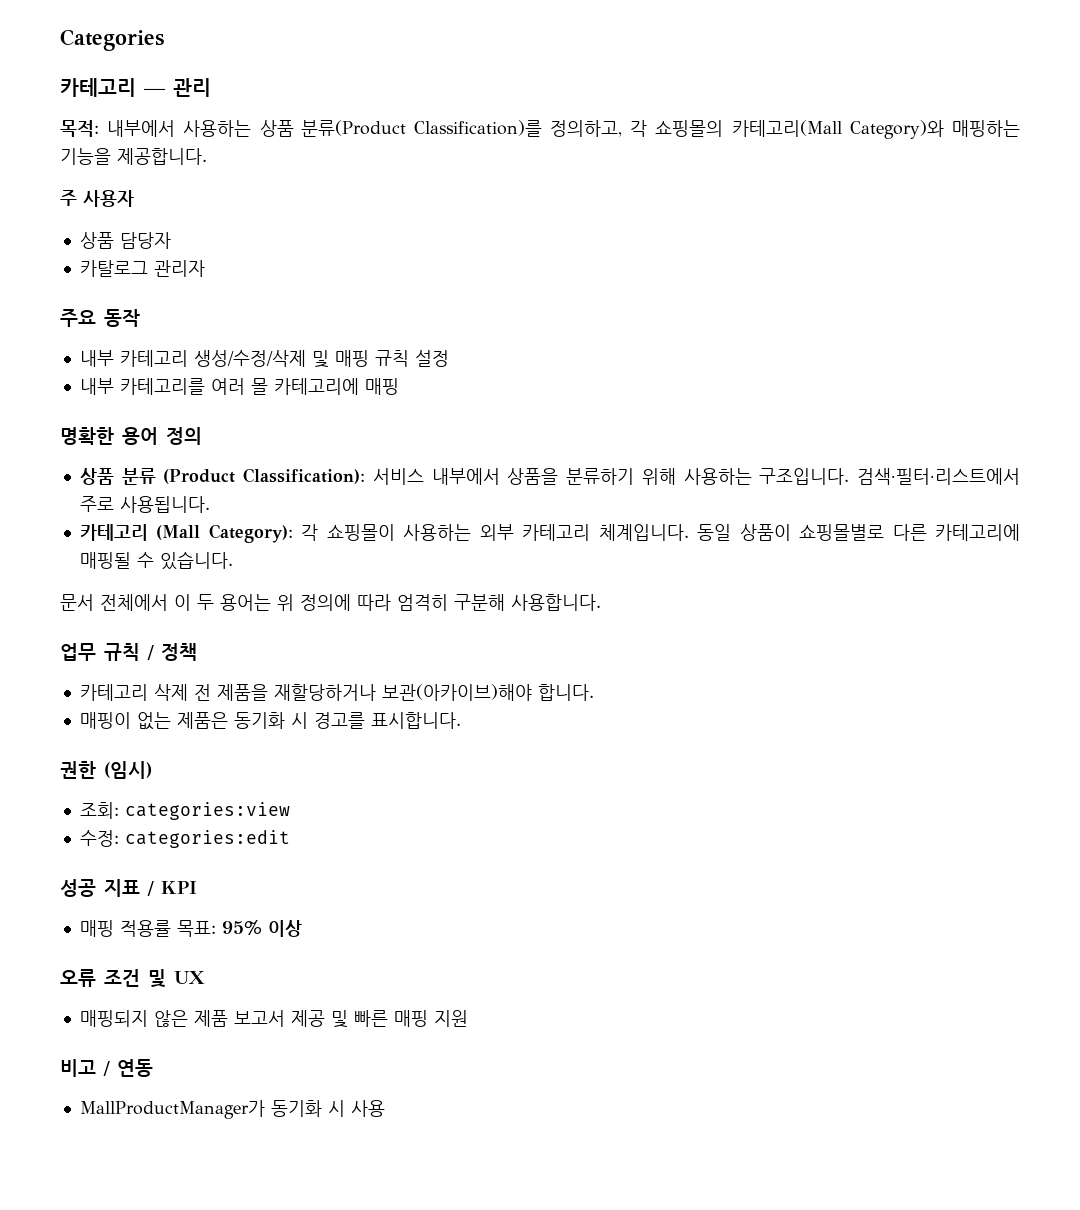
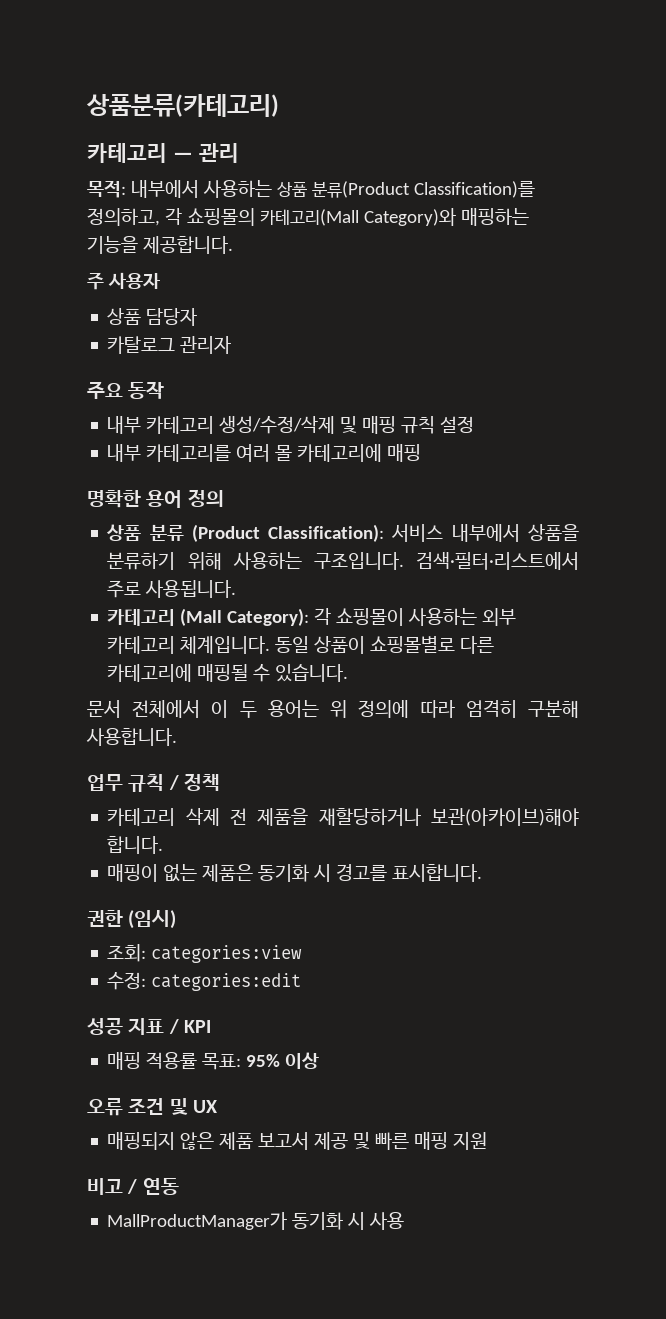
[60,29,164,51] Categories -> [86,94,279,117] 상품분류(카테고리)

